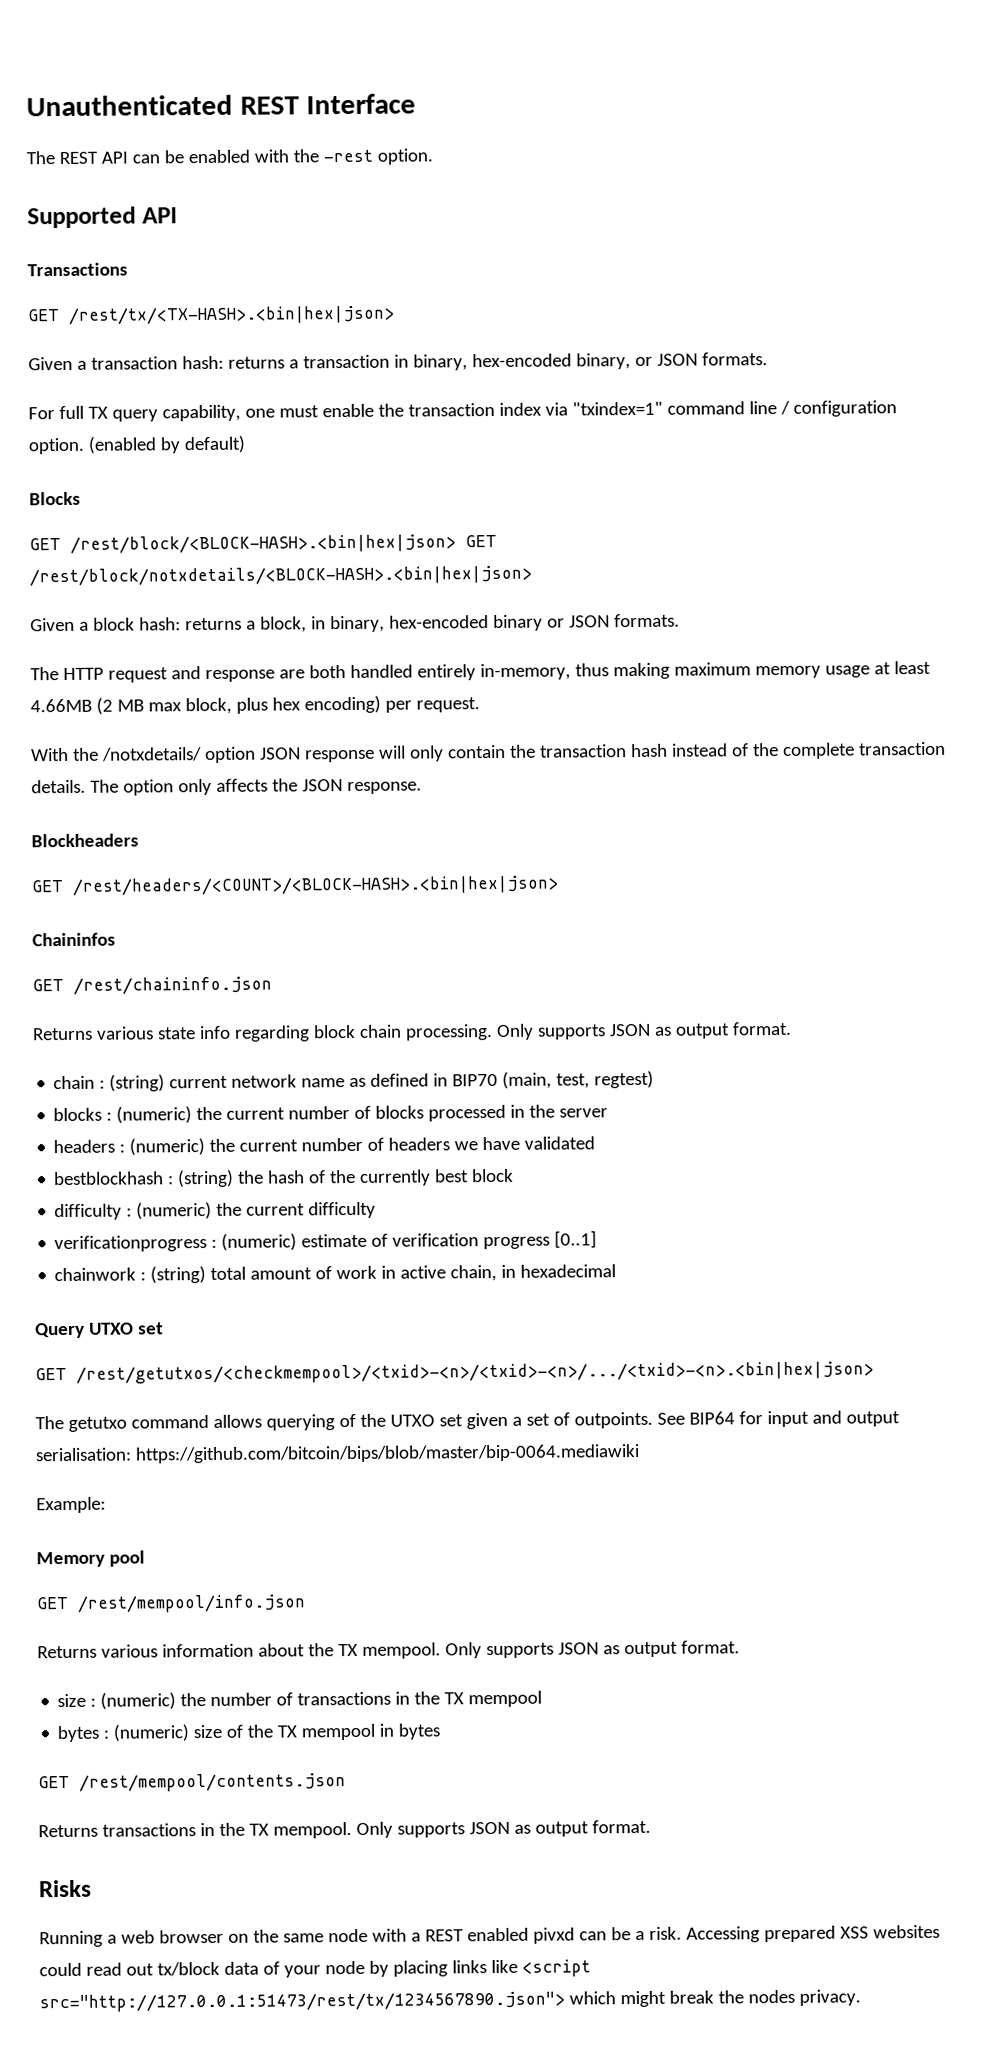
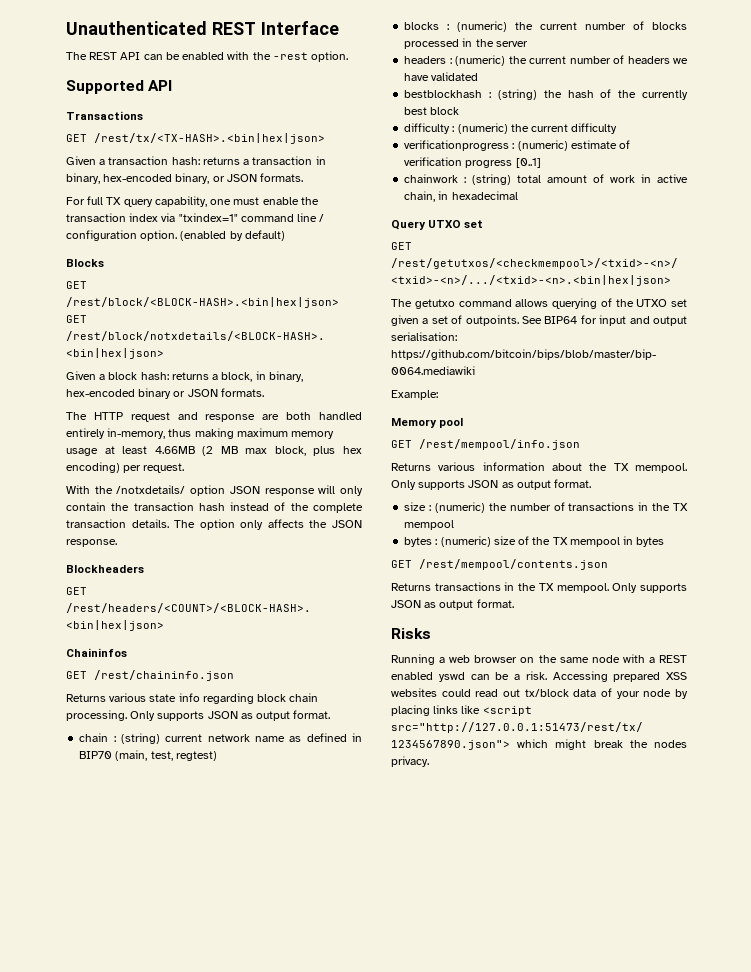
[532,1927,575,1944] pivxd -> [438,672,465,682] yswd

